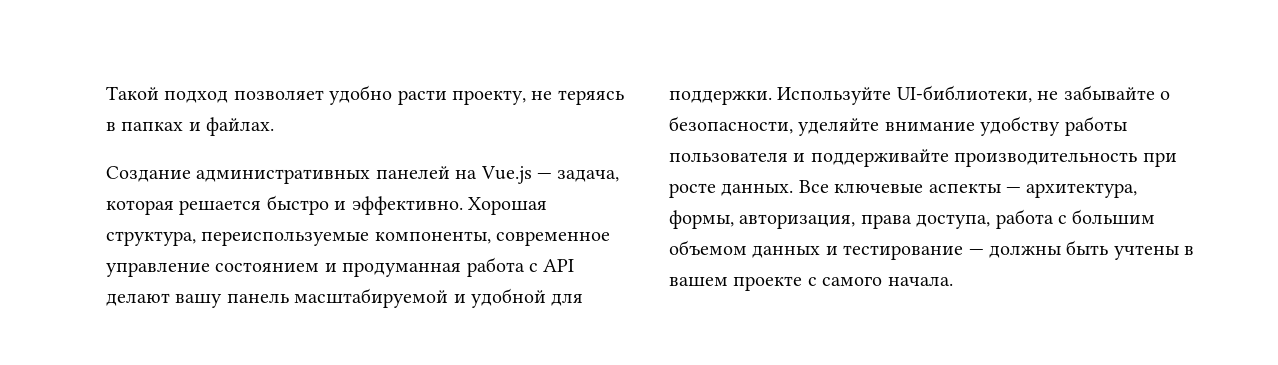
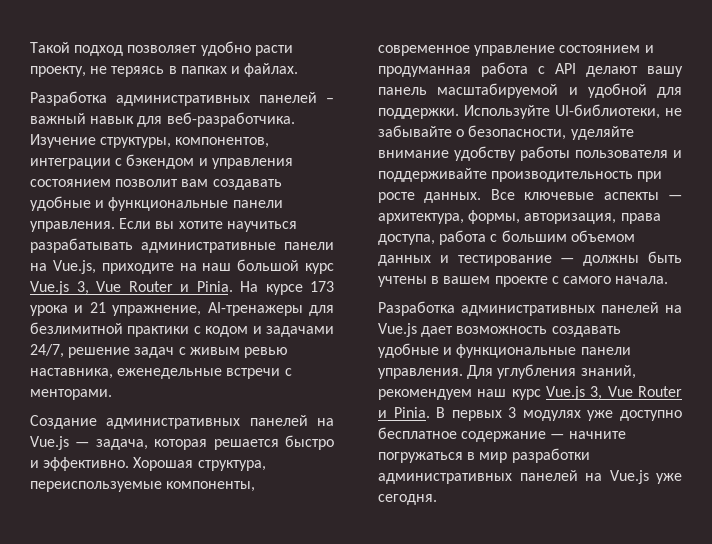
(275, 126) none -> [30,91,334,106] [30,112,295,127] [30,134,270,148] [30,154,293,169] [30,179,282,190] [30,196,283,211] [30,218,297,232] [30,238,334,253] [30,259,334,274] [30,281,334,295] [30,302,334,316] [30,322,334,337] [30,344,288,358] [30,368,292,379] [30,389,112,400] // Разработка административных панелей – важный навык для веб-разработчика. Изучение структуры, компонентов, интеграции с бэкендом и управления состоянием позволит вам создавать удобные и функциональные панели управления. Если вы хотите научиться разрабатывать административные панели на Vue.js, приходите на наш большой курс Vue.js 3, Vue Router и Pinia. На курсе 173 урока и 21 упражнение, AI-тренажеры для безлимитной практики с кодом и задачами 24/7, решение задач с живым ревью наставника, еженедельные встречи с менторами.
(953, 281) none -> [378,301,682,316] [378,323,621,337] [378,343,631,358] [378,364,636,379] [378,386,682,400] [378,407,682,421] [378,427,626,442] [378,448,590,463] [378,470,682,484] [378,494,437,505] // Разработка административных панелей на Vue.js дает возможность создавать удобные и функциональные панели управления. Для углубления знаний, рекомендуем наш курс Vue.js 3, Vue Router и Pinia. В первых 3 модулях уже доступно бесплатное содержание — начните погружаться в мир разработки административных панелей на Vue.js уже сегодня.

